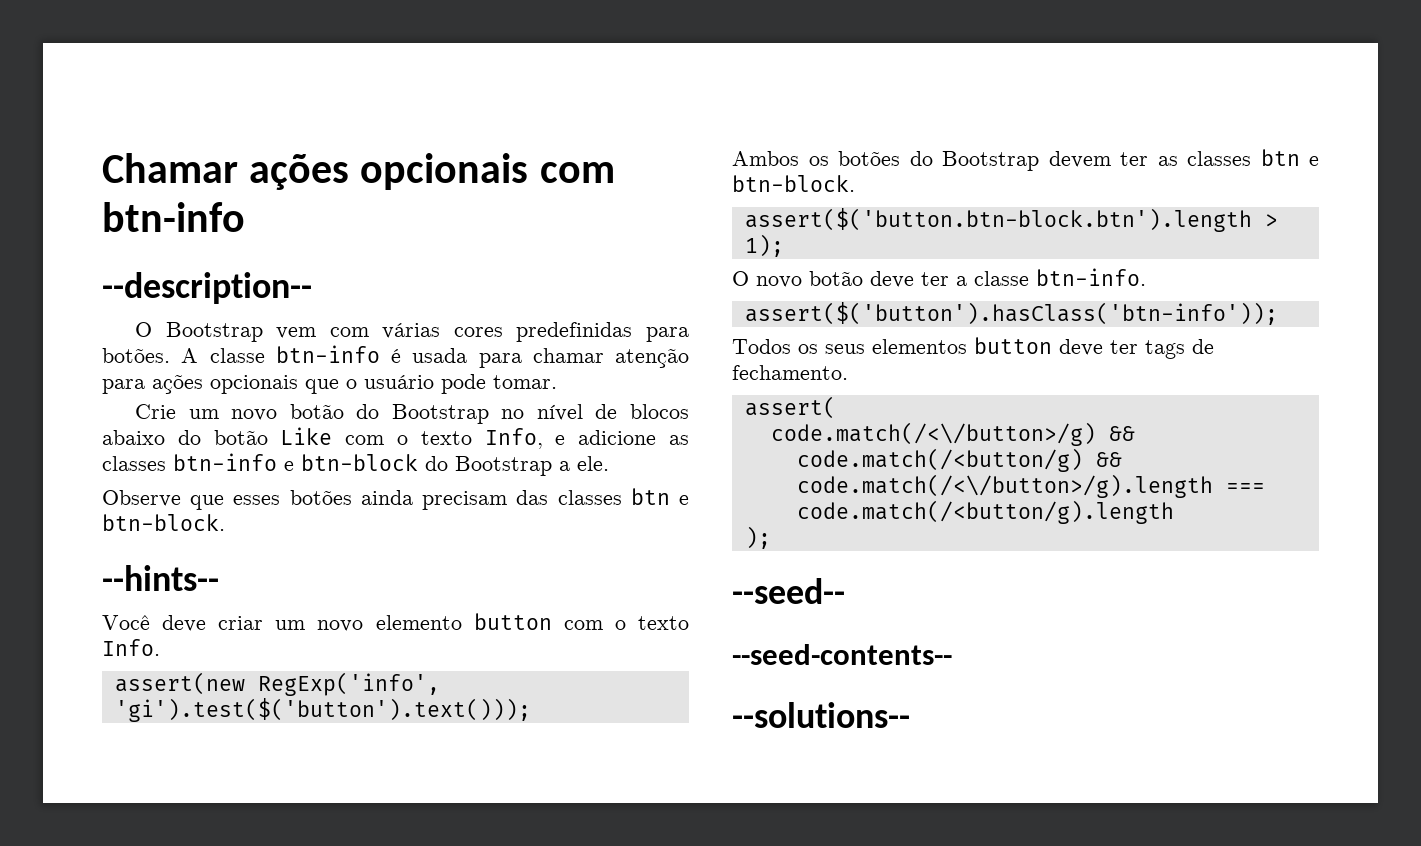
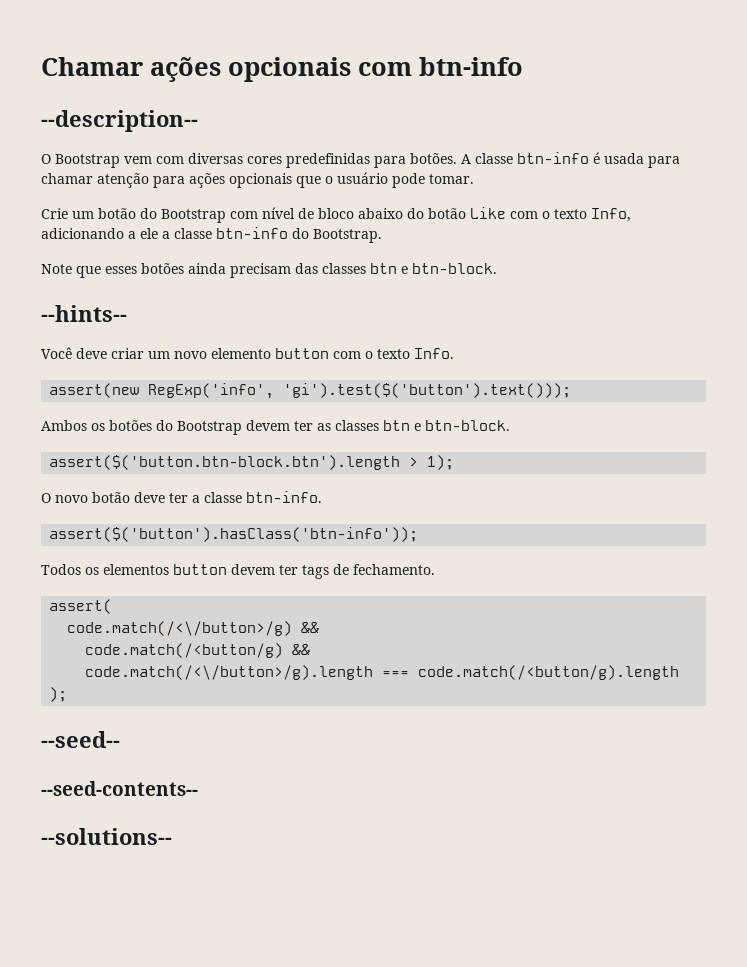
[382,323,441,339] várias -> [188,153,243,164] diversas
[231,409,278,421] novo -> (94, 215) none
[501,409,525,419] no -> [230,211,258,219] com
[630,404,689,419] blocos -> [318,208,354,219] bloco
[555,430,689,445] [102,453,609,476] [102,490,181,507] e adicione as classes btn-info e btn-block do Bootstrap a ele. // Observe -> [41,227,382,243] [41,264,72,274] adicionando a ele a classe btn-info do Bootstrap. // Note
[825,344,865,354] seus -> (99, 571) none
[1059,339,1103,356] deve -> [231,564,275,575] devem

